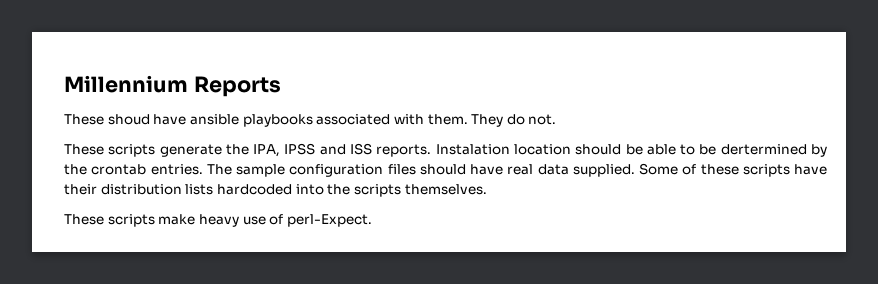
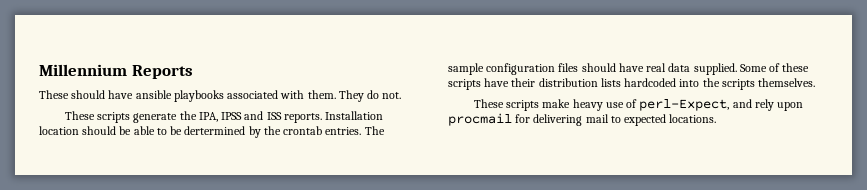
[107,114,150,125] shoud -> [71,90,106,99] should
[435,144,510,155] Instalation -> [325,111,384,120] Installation
[286,214,372,227] perl-Expect. -> [639,99,804,111] [448,113,717,126] perl-Expect, and rely upon procmail for delivering mail to expected locations.

